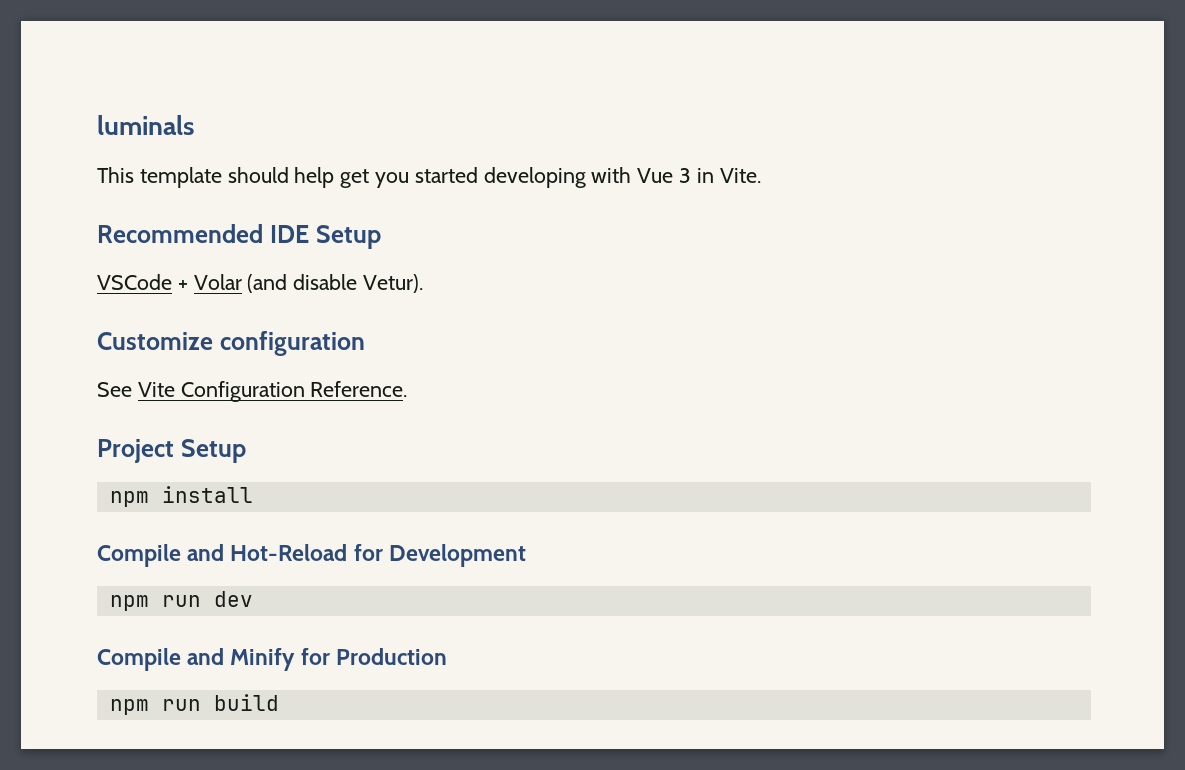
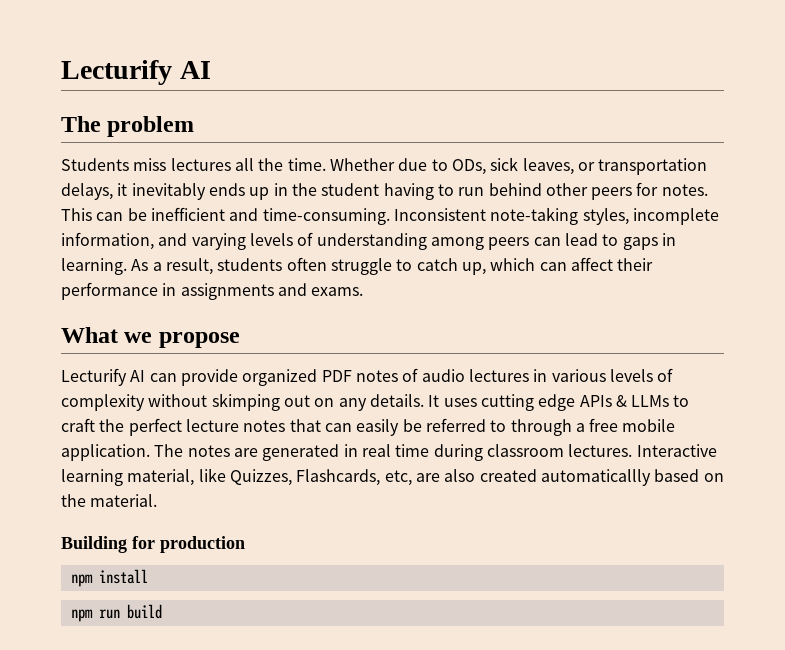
[97,115,194,135] [97,167,761,188] [97,224,381,249] [97,274,424,293] [97,331,365,356] [97,381,408,402] [97,439,246,463] [109,486,253,507] [97,544,526,567] [109,591,253,611] [97,648,447,671] luminals // This template should help get you started developing with Vue 3 in Vite. // Recommended IDE Setup // VSCode + Volar (and disable Vetur). // Customize configuration // See Vite Configuration Reference. // Project Setup // npm install // Compile and Hot-Reload for Development // npm run dev // Compile and Minify for Production -> [61,60,211,85] [61,116,195,137] [61,157,708,175] [61,182,708,200] [61,207,719,225] [61,232,676,250] [61,257,654,275] [61,282,364,300] [61,327,240,348] [61,368,674,386] [61,393,690,411] [61,418,676,436] [61,444,717,461] [61,468,724,486] [61,494,158,507] [61,536,245,553] [70,569,148,587] Lecturify AI // The problem // Students miss lectures all the time. Whether due to ODs, sick leaves, or transportation delays, it inevitably ends up in the student having to run behind other peers for notes. This can be inefficient and time-consuming. Inconsistent note-taking styles, incomplete information, and varying levels of understanding among peers can lead to gaps in learning. As a result, students often struggle to catch up, which can affect their performance in assignments and exams. // What we propose // Lecturify AI can provide organized PDF notes of audio lectures in various levels of complexity without skimping out on any details. It uses cutting edge APIs & LLMs to craft the perfect lecture notes that can easily be referred to through a free mobile application. The notes are generated in real time during classroom lectures. Interactive learning material, like Quizzes, Flashcards, etc, are also created automaticallly based on the material. // Building for production // npm install

